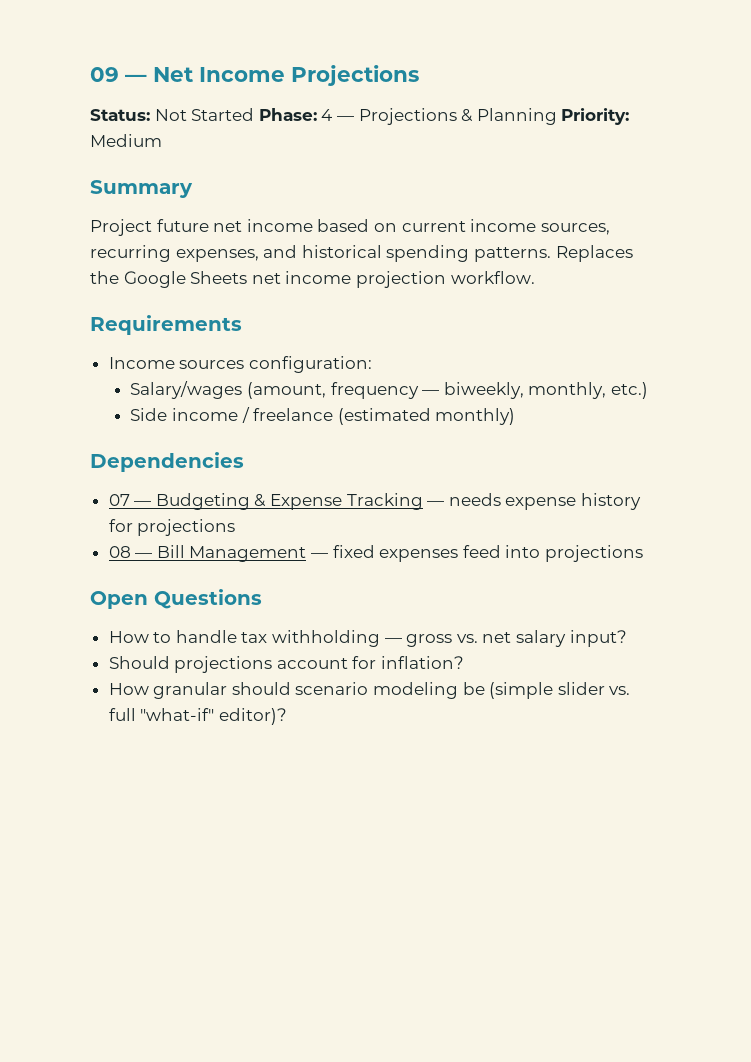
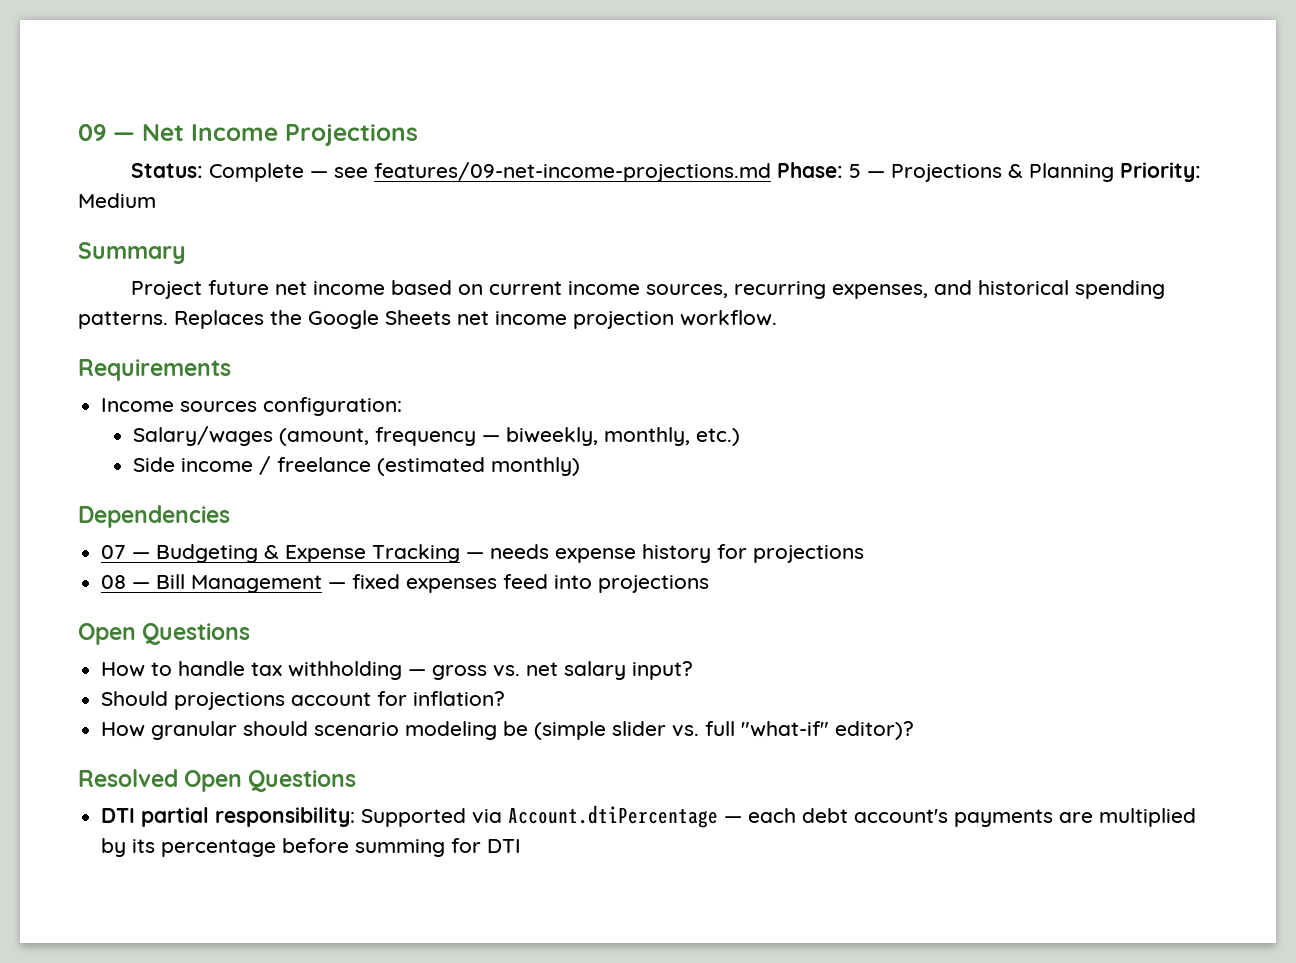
[154,108,333,121] Not Started Phase: 4 -> [209,162,862,182] Complete — see features/09-net-income-projections.md Phase: 5
(287, 716) none -> [78,769,357,792] [101,805,1197,828] [101,838,522,857] // Resolved Open Questions // DTI partial responsibility: Supported via Account.dtiPercentage — each debt account's payments are multiplied by its percentage before summing for DTI

